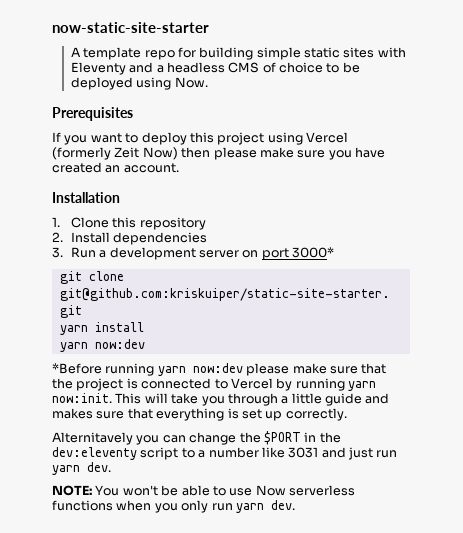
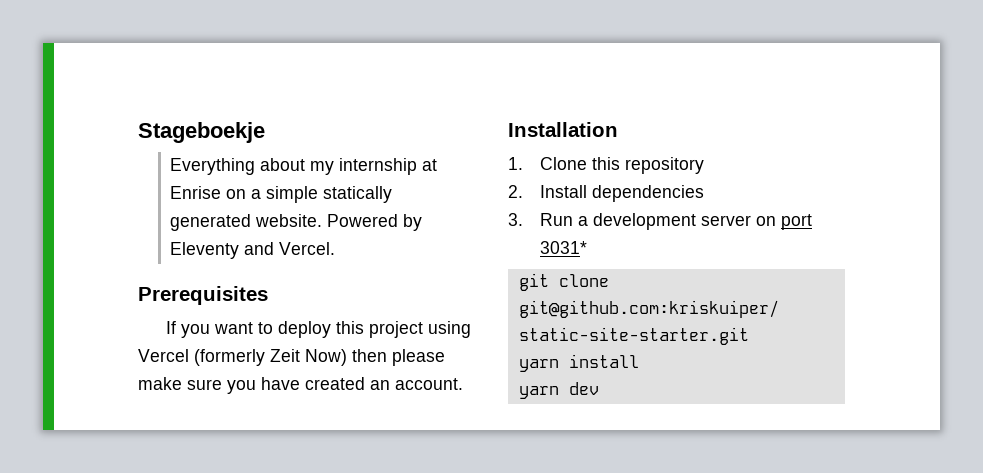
[52,22,209,33] [70,47,406,60] [70,62,360,75] [70,77,208,90] now-static-site-starter // A template repo for building simple static sites with Eleventy and a headless CMS of choice to be deployed using Now. -> [138,122,265,143] [170,158,438,175] [170,186,393,203] [170,214,423,231] [170,242,336,259] Stageboekje // Everything about my internship at Enrise on a simple statically generated website. Powered by Eleventy and Vercel.
[292,247,335,258] 3000* -> [540,241,588,254] 3031*
[94,339,145,349] [52,363,387,376] [52,378,376,391] [52,393,390,406] [52,408,347,421] [52,431,341,445] [52,447,398,460] [52,462,111,475] [52,485,355,496] [52,500,295,513] now:dev // *Before running yarn now:dev please make sure that the project is connected to Vercel by running yarn now:init. This will take you through a little guide and makes sure that everything is set up correctly. // Alternitavely you can change the $PORT in the dev:eleventy script to a number like 3031 and just run yarn dev. // NOTE: You won't be able to use Now serverless functions when you only run yarn dev. -> [568,382,599,395] dev

